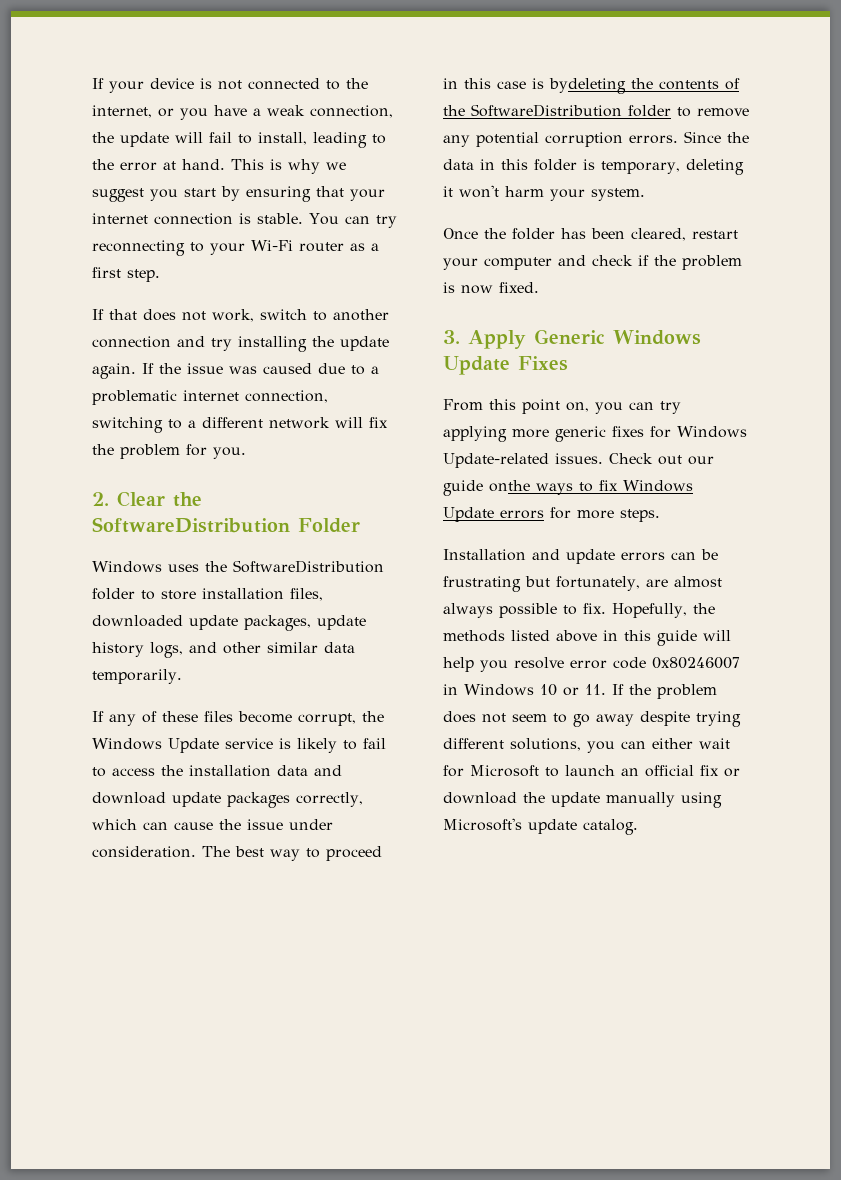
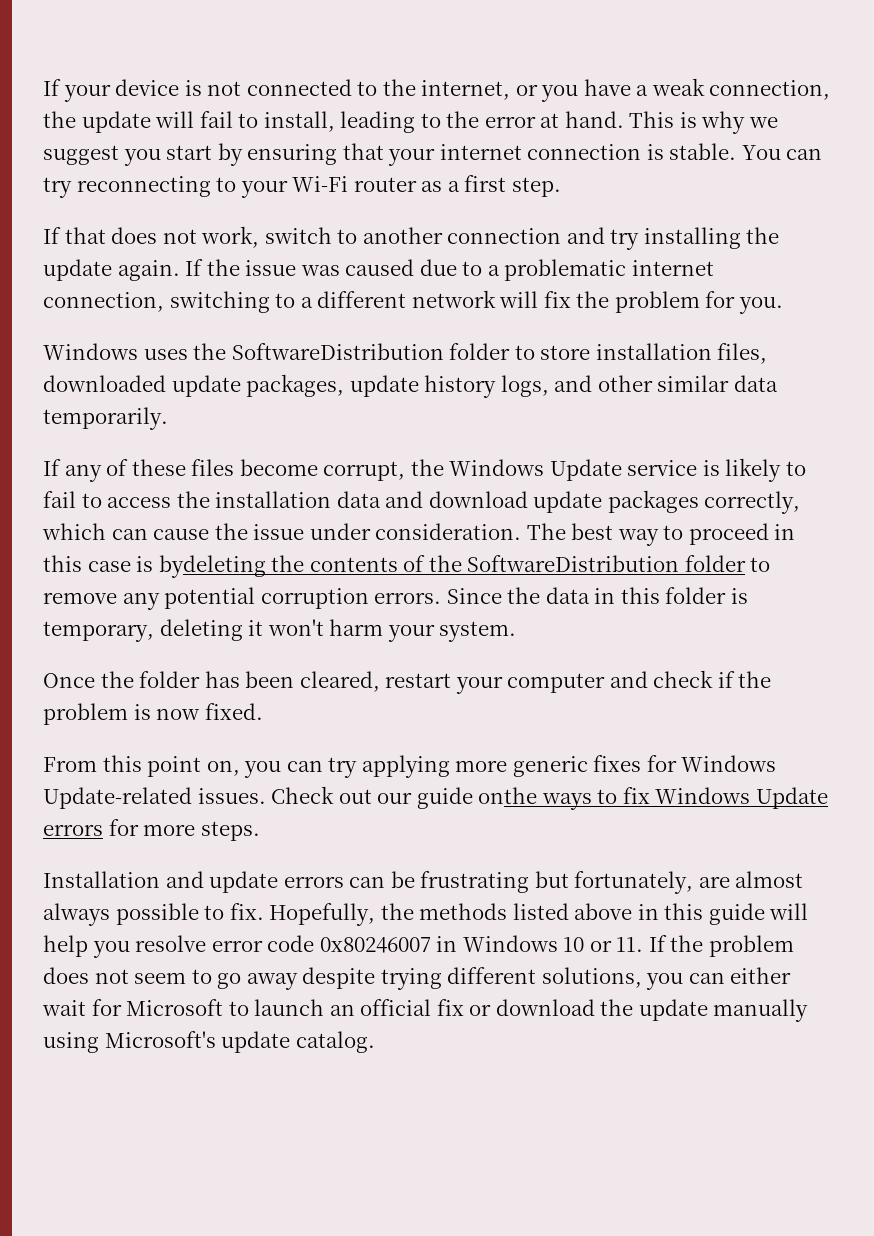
[92,491,202,507] [92,517,360,533] // 2. Clear the SoftwareDistribution Folder -> (783, 305) none
[443,329,701,349] [443,356,568,375] // 3. Apply Generic Windows Update Fixes -> (263, 711) none

